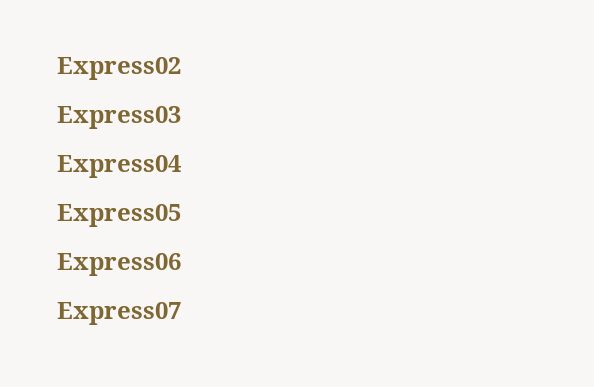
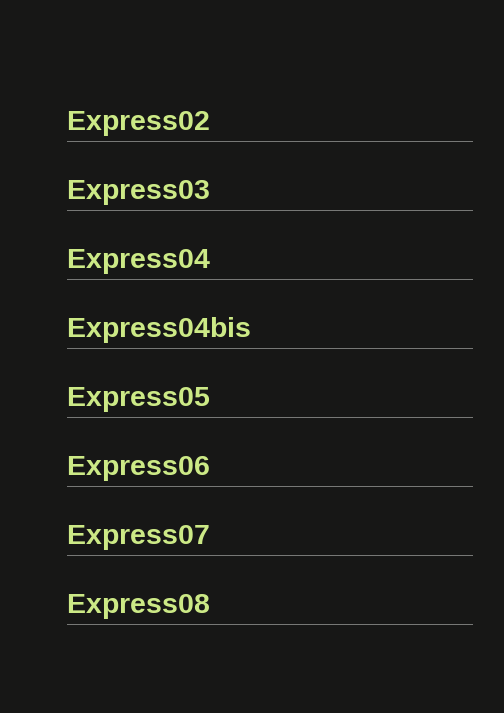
(181, 166) none -> [67,317,251,343] // Express04bis
(181, 313) none -> [67,594,210,619] // Express08

